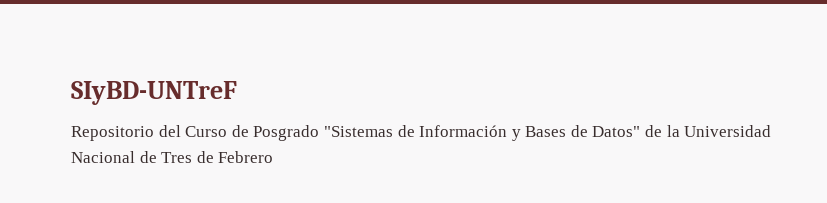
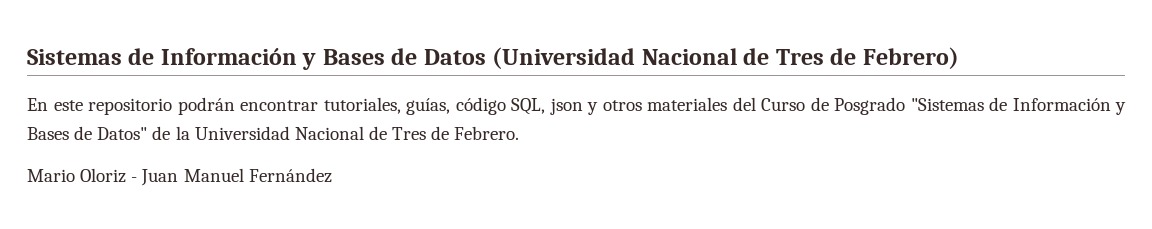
[71,81,237,105] [71,126,154,141] SIyBD-UNTreF // Repositorio -> [27,47,959,70] [27,97,727,115] Sistemas de Información y Bases de Datos (Universidad Nacional de Tres de Febrero) // En este repositorio podrán encontrar tutoriales, guías, código SQL, json y otros materiales
[218,151,274,163] Febrero -> [454,126,520,140] [27,168,332,186] Febrero. // Mario Oloriz - Juan Manuel Fernández

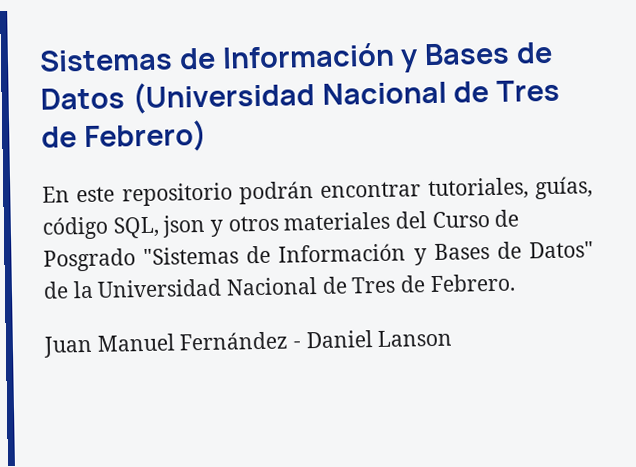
[27,168,332,186] Mario Oloriz - Juan Manuel Fernández -> [43,329,453,358] Juan Manuel Fernández - Daniel Lanson

